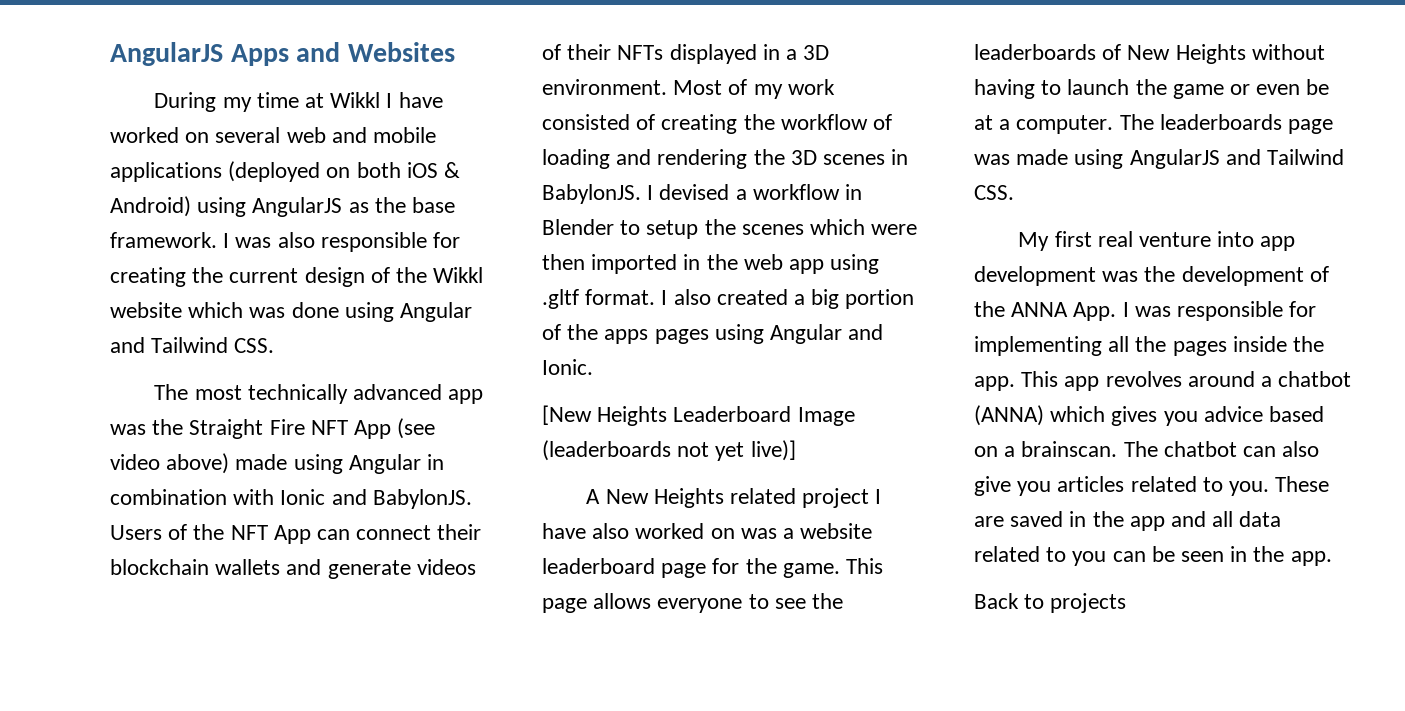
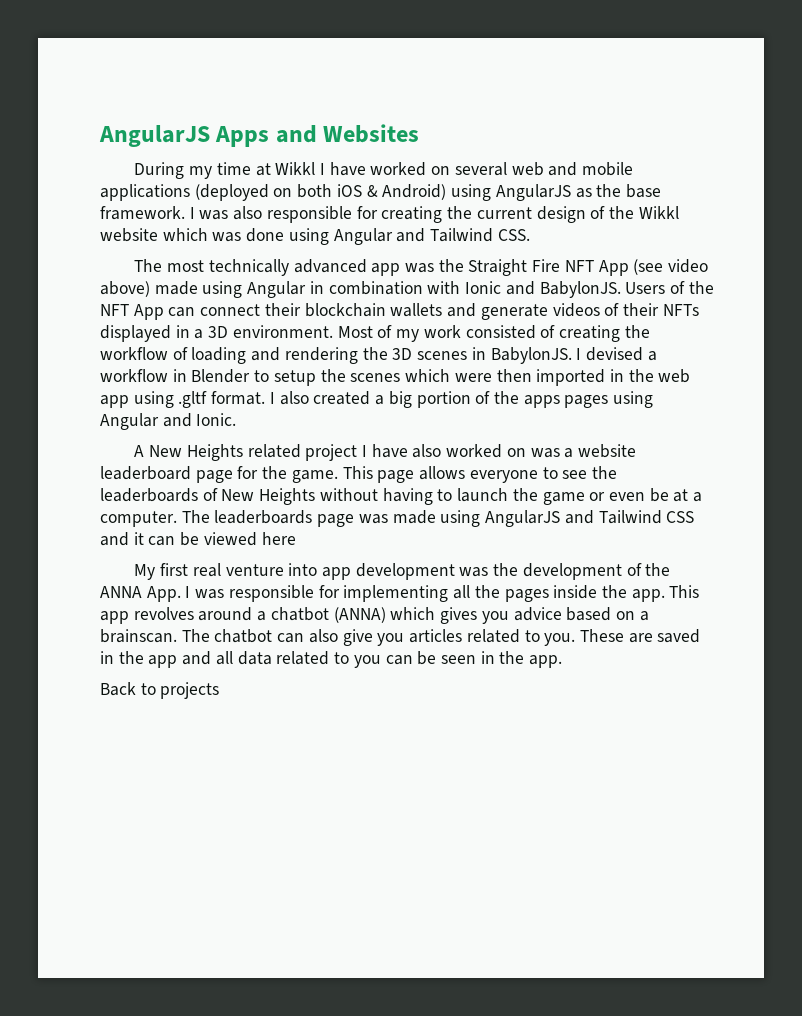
[542,405,855,426] [542,440,796,461] // [New Heights Leaderboard Image (leaderboards not yet live)] -> (237, 419) none
[974,185,1014,200] CSS. -> [666,511,695,523] [100,532,296,546] CSS and it can be viewed here

